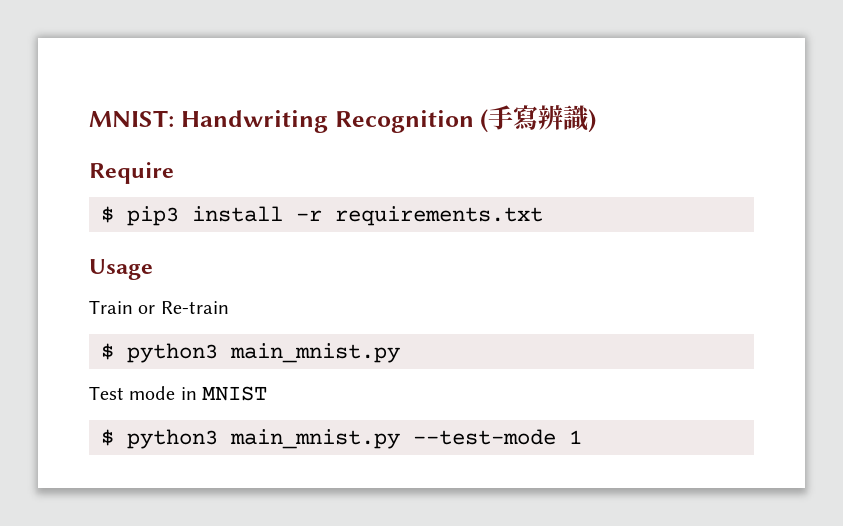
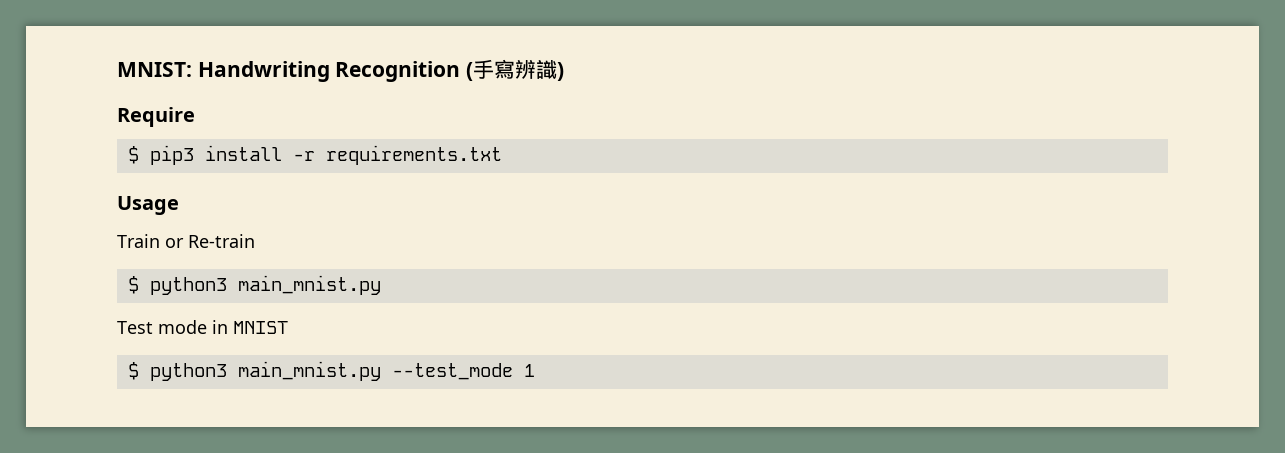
[413,429,556,445] --test-mode -> [391,363,513,380] --test_mode

